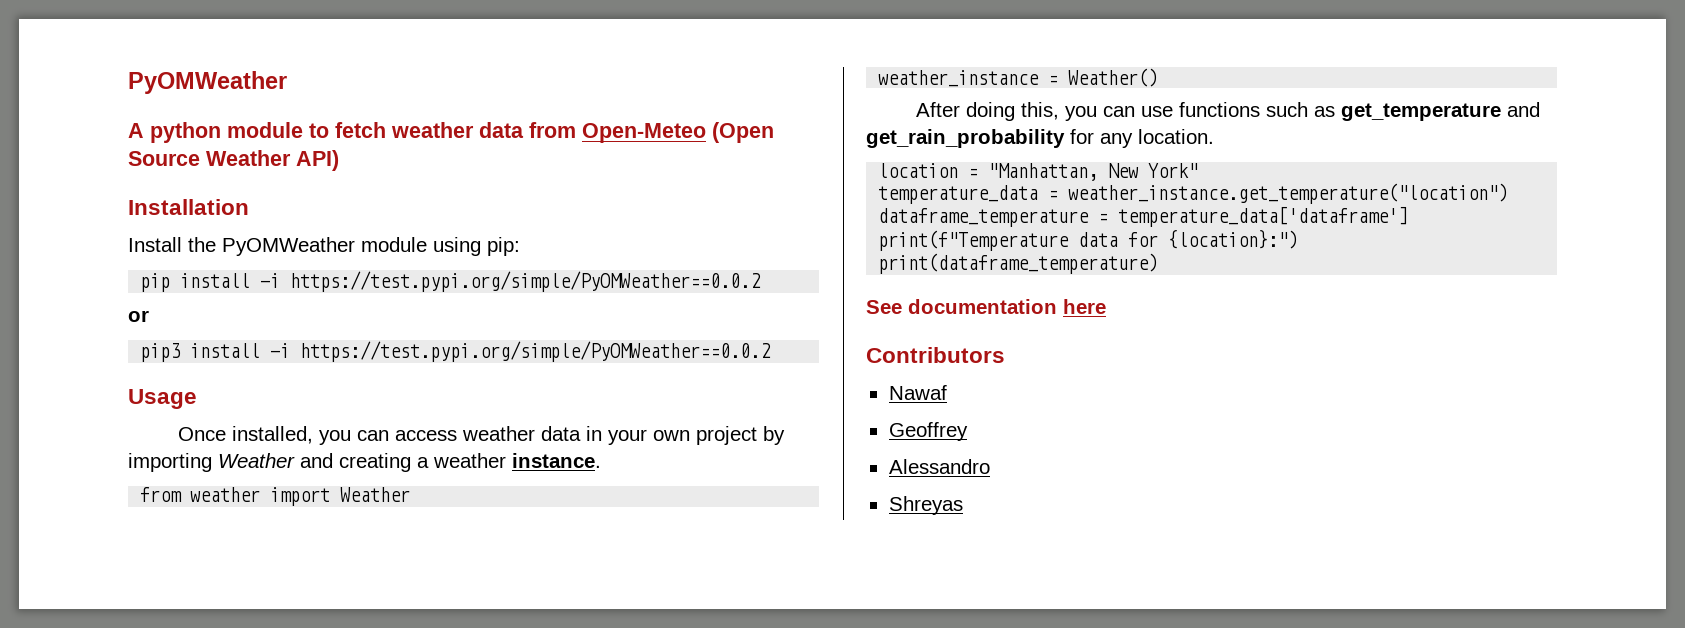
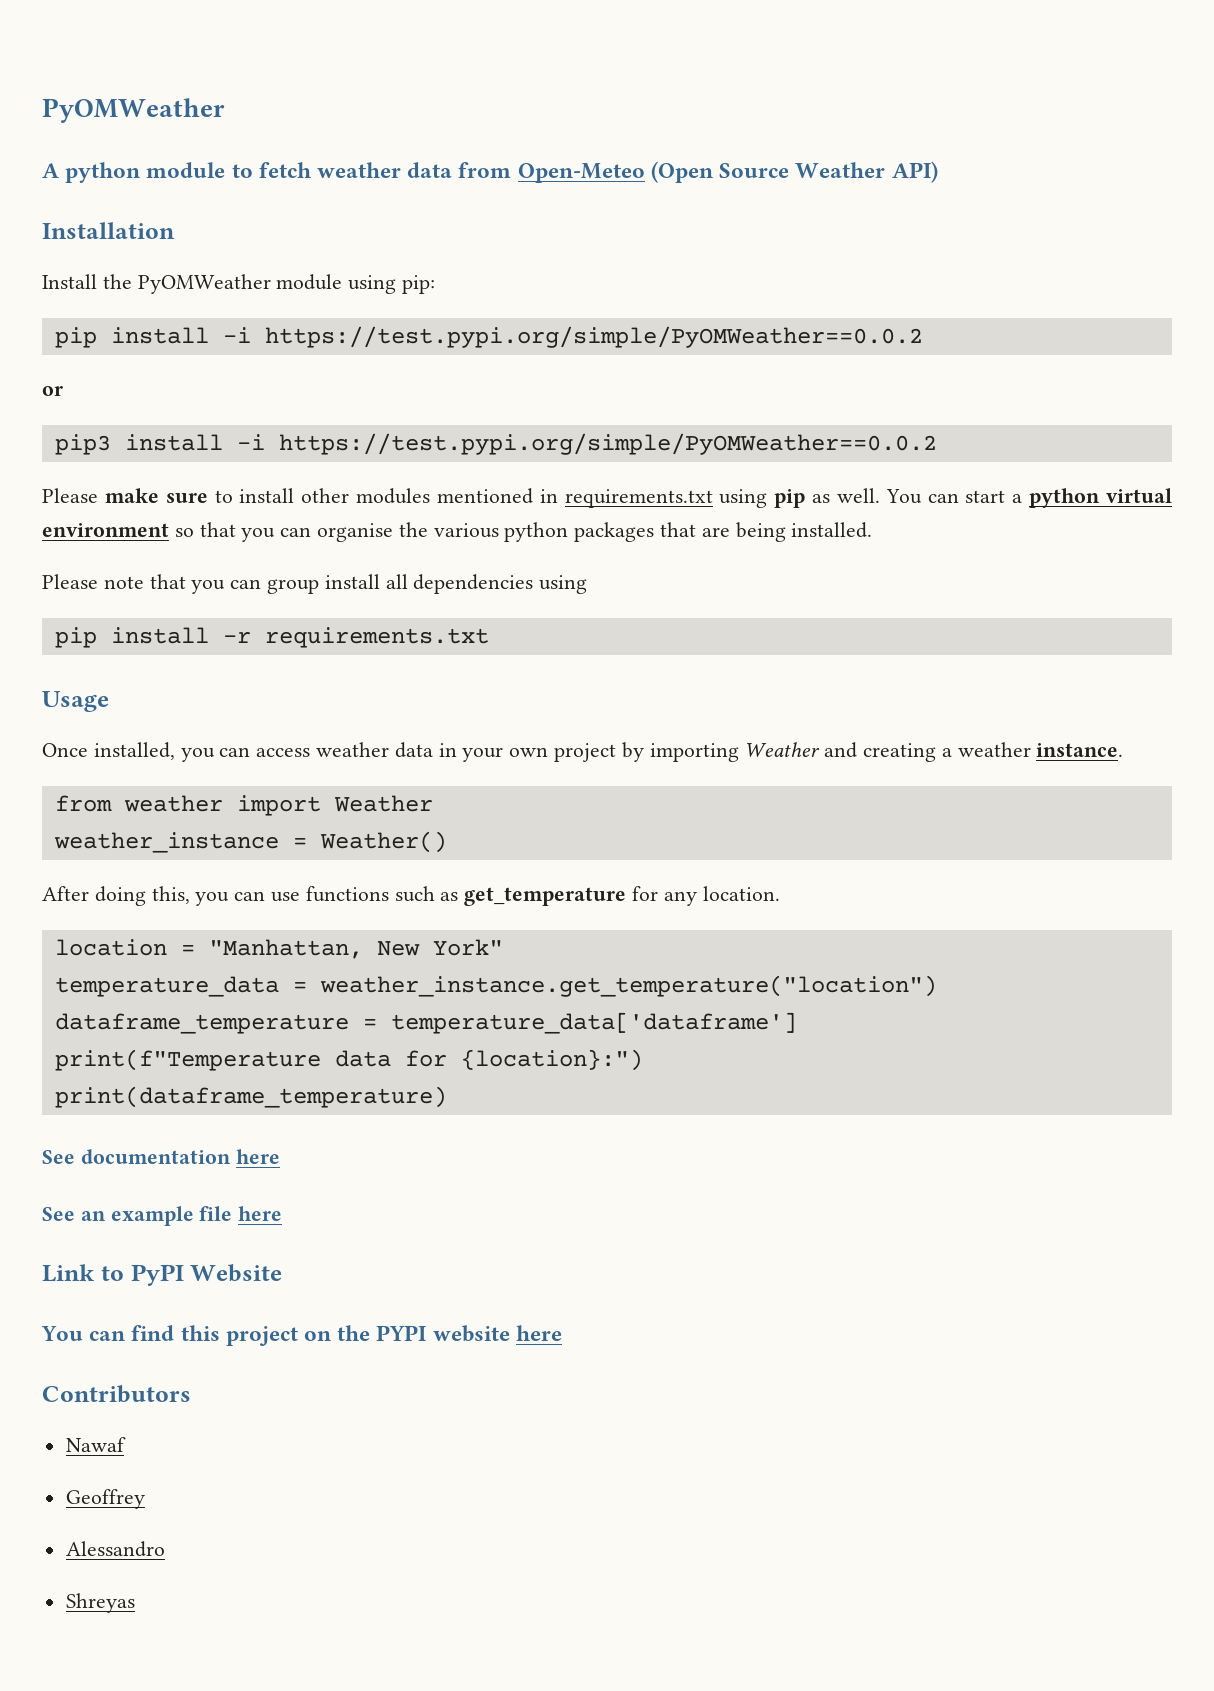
(772, 351) none -> [42,488,1173,508] [42,522,873,542] [42,574,588,594] [54,627,489,648] // Please make sure to install other modules mentioned in requirements.txt using pip as well. You can start a python virtual environment so that you can organise the various python packages that are being installed. // Please note that you can group install all dependencies using // pip install -r requirements.txt
[1506,102,1540,117] [866,129,1065,148] and get_rain_probability -> (627, 896) none
(1106, 306) none -> [42,1206,283,1226] [42,1264,283,1286] [41,1325,562,1346] // See an example file here // Link to PyPI Website // You can find this project on the PYPI website here

